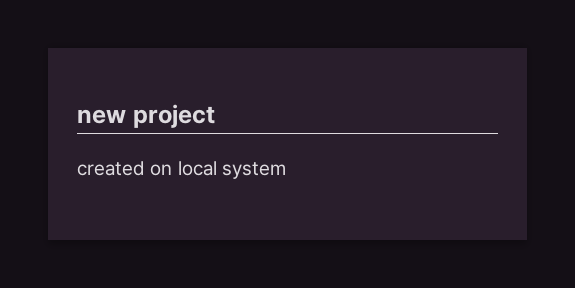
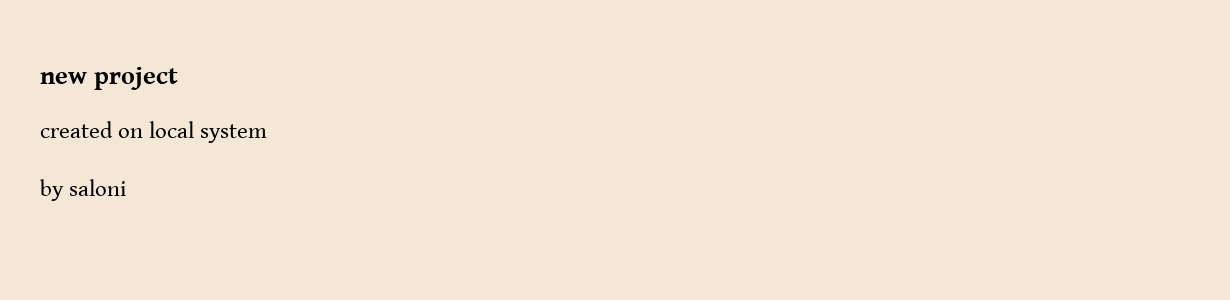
(286, 170) none -> [40,179,127,201] // by saloni

